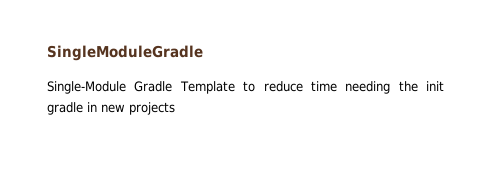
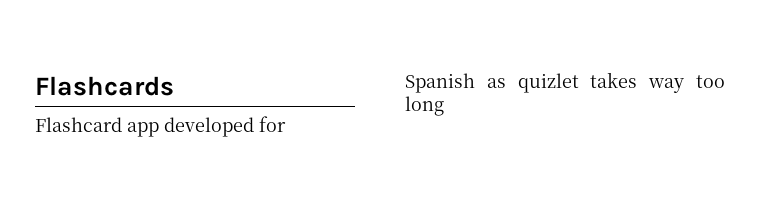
[47,45,203,61] [47,81,444,94] [47,102,175,115] SingleModuleGradle // Single-Module Gradle Template to reduce time needing the init gradle in new projects -> [35,76,174,96] [35,116,286,137] [405,72,725,93] [405,96,444,116] Flashcards // Flashcard app developed for Spanish as quizlet takes way too long

